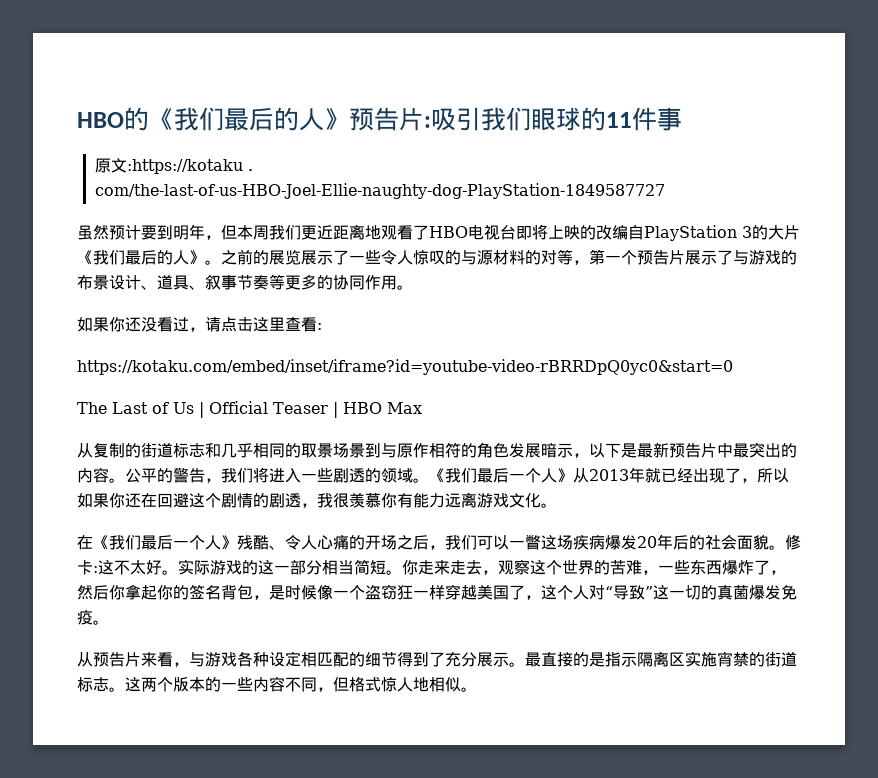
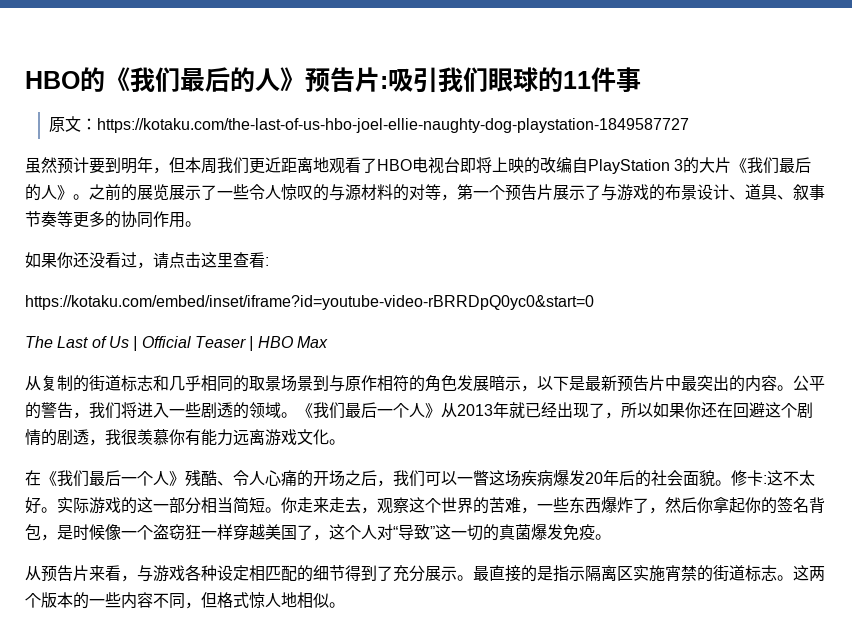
[126,159,253,174] [94,183,665,199] :https://kotaku . com/the-last-of-us-HBO-Joel-Ellie-naughty-dog-PlayStation-1849587727 -> [81,118,690,133] ：https://kotaku.com/the-last-of-us-hbo-joel-ellie-naughty-dog-playstation-1849587727

